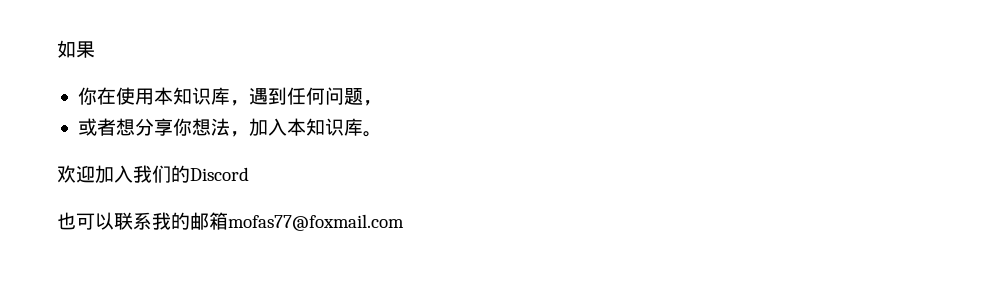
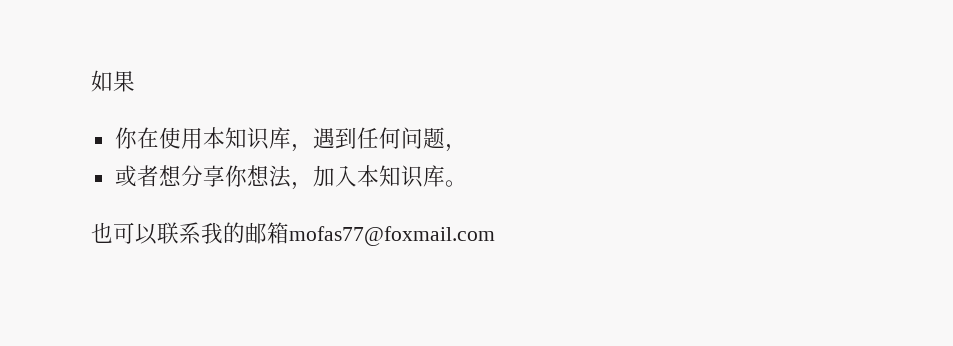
[57,165,249,183] // 欢迎加入我们的Discord -> (467, 183) none

